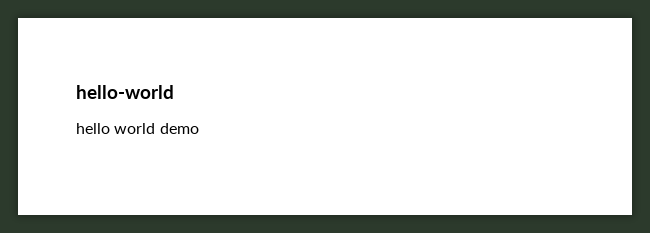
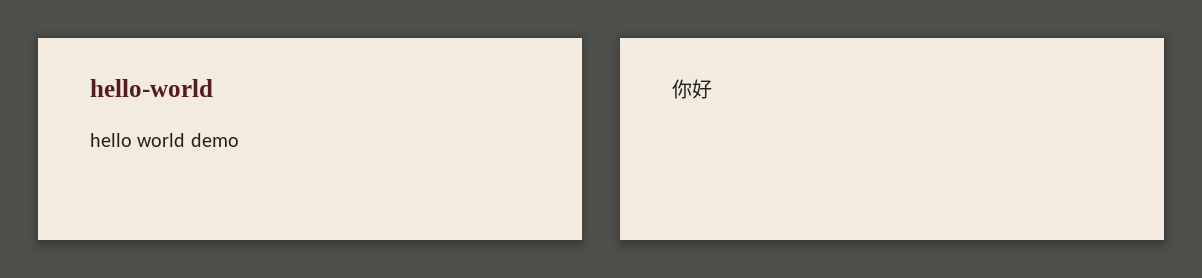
(199, 128) none -> [672,79,712,99] // 你好

